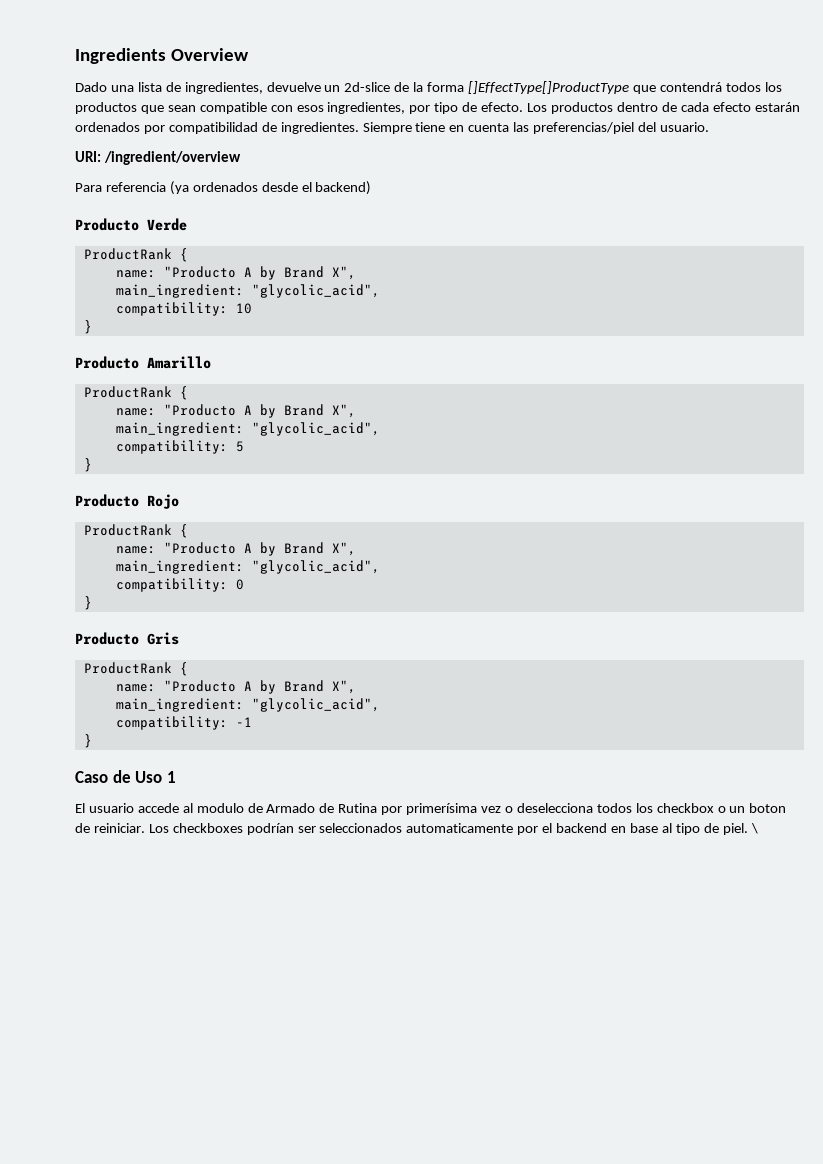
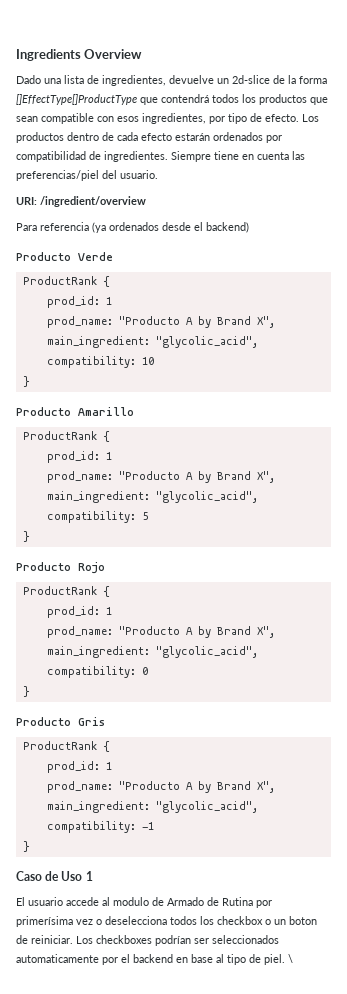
[115,270,156,278] name: -> [46,296,112,308] [46,316,113,328] prod_id: 1 // prod_name:
[115,408,156,416] name: -> [46,451,112,463] [46,471,113,483] prod_id: 1 // prod_name:
[115,546,156,554] name: -> [46,606,112,618] [46,626,113,638] prod_id: 1 // prod_name:
[115,684,156,692] name: -> [46,761,112,773] [46,781,113,793] prod_id: 1 // prod_name:

